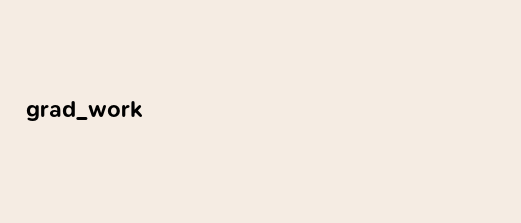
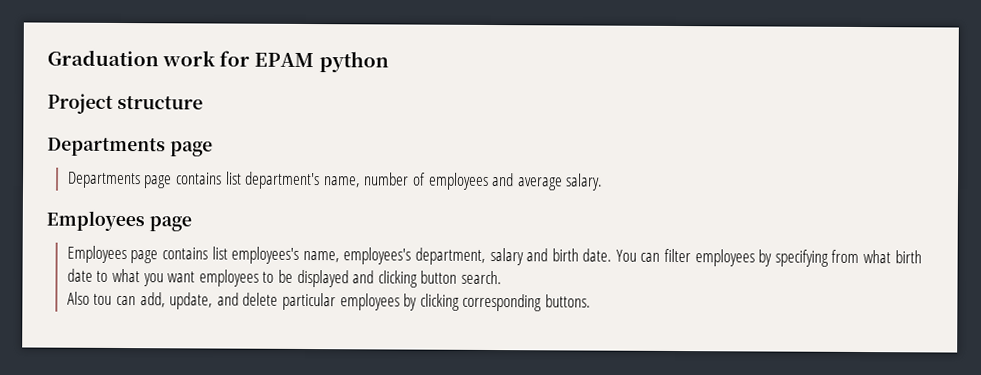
[26,101,143,121] grad_work -> [47,49,389,73] [47,93,203,114] [47,137,213,157] [66,171,604,191] [46,210,192,232] [66,245,922,267] [66,268,502,288] [66,291,591,312] Graduation work for EPAM python // Project structure // Departments page // Departments page contains list department's name, number of employees and average salary. // Employees page // Employees page contains list employees's name, employees's department, salary and birth date. You can filter employees by specifying from what birth date to what you want employees to be displayed and clicking button search. // Also tou can add, update, and delete particular employees by clicking corresponding buttons.

